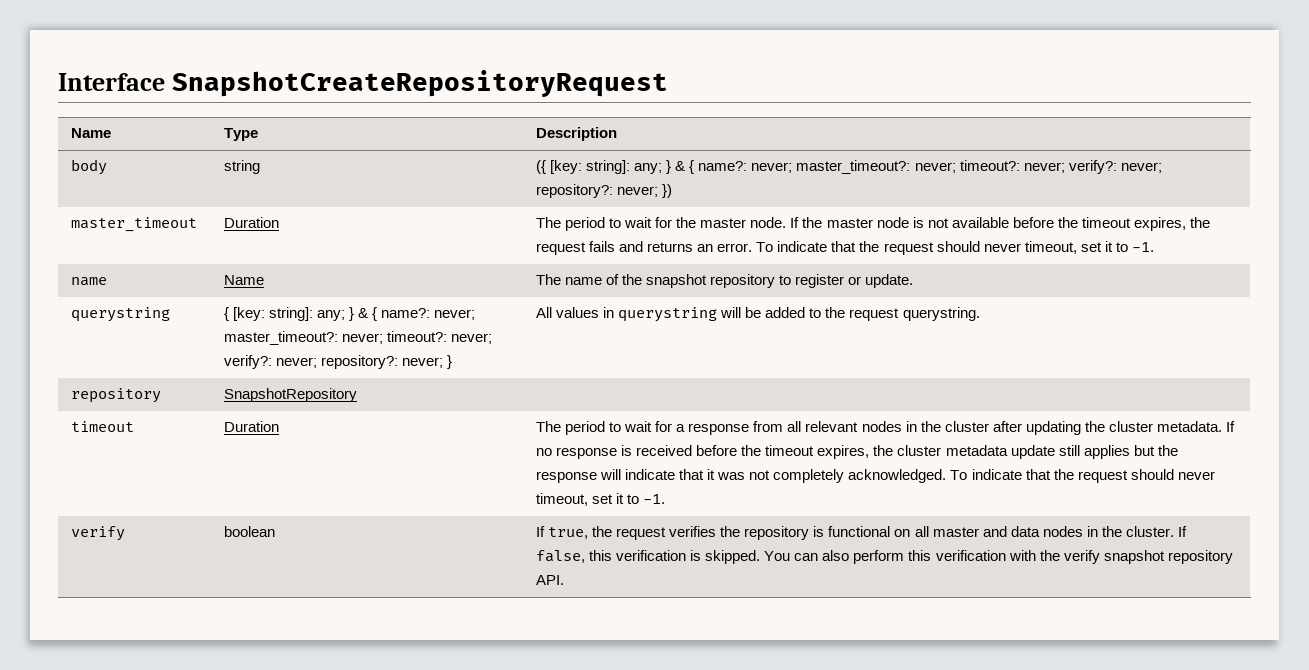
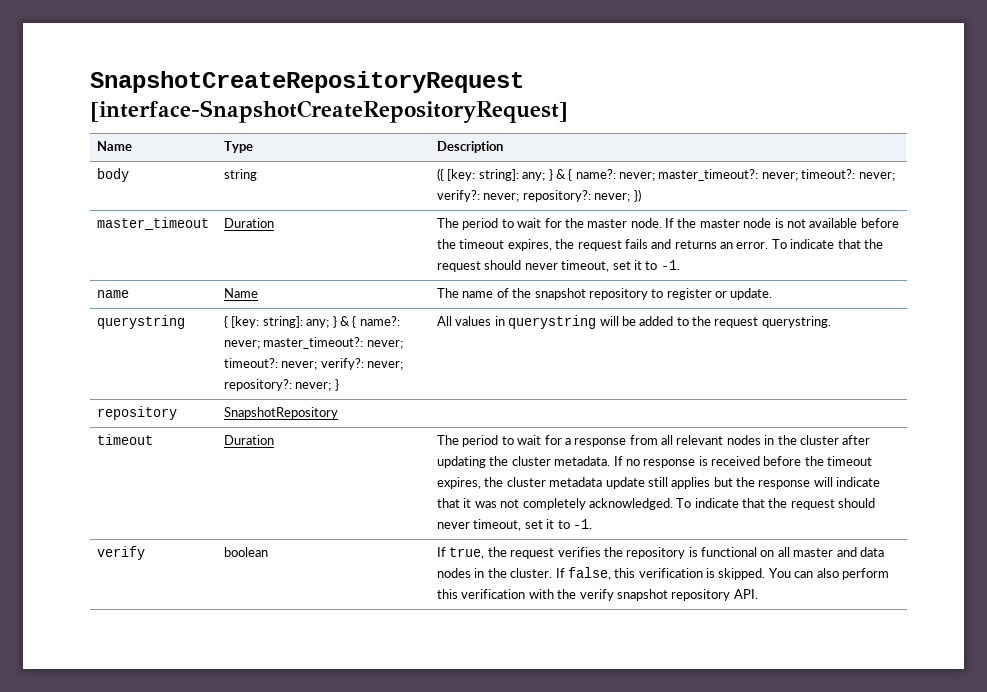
[58,73,165,91] Interface -> (90, 82) none
(669, 83) none -> [90,100,568,123] [interface-SnapshotCreateRepositoryRequest]

